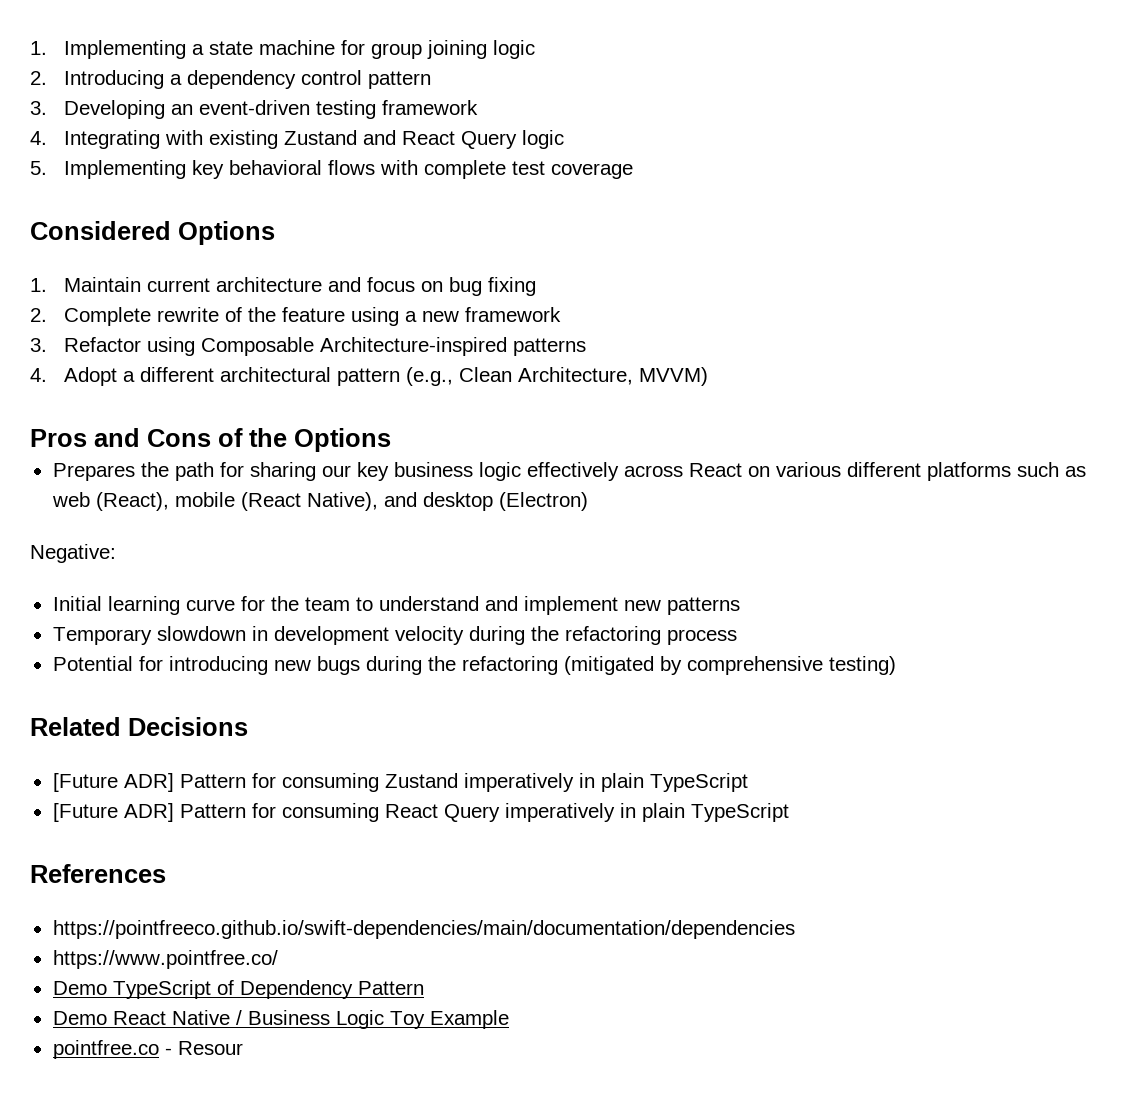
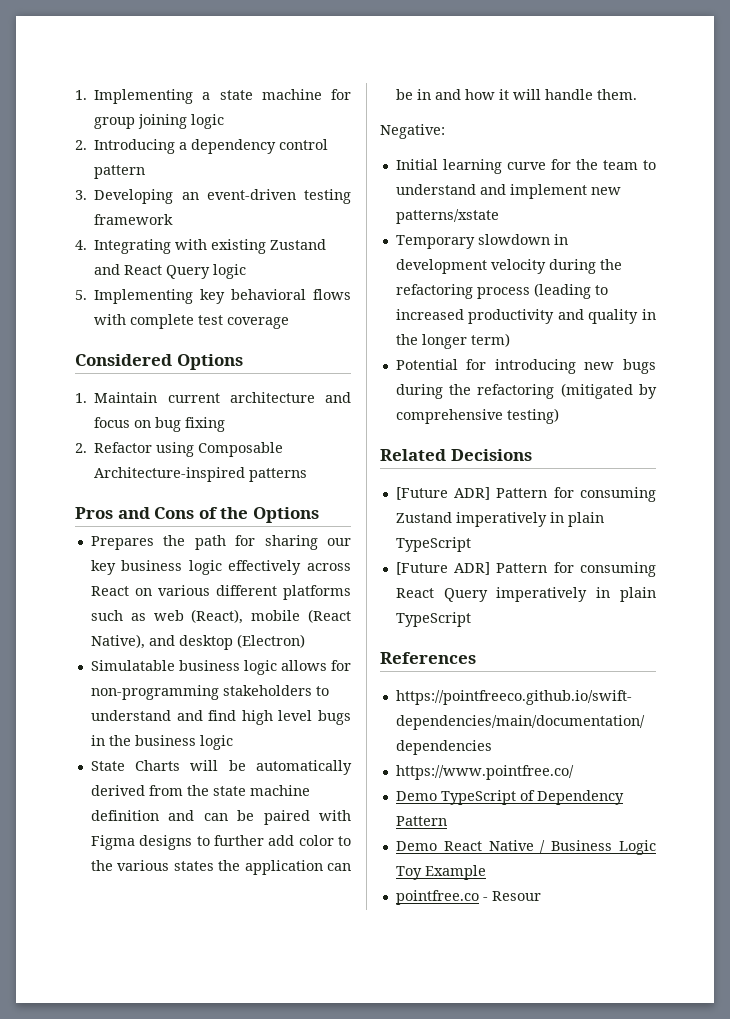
[64,307,562,326] [30,338,47,352] Complete rewrite of the feature using a new framework // 3. -> (87, 448) none
[30,367,709,386] // 4. Adopt a different architectural pattern (e.g., Clean Architecture, MVVM) -> (308, 475) none
(588, 501) none -> [90,660,351,675] [90,685,329,700] [90,710,352,725] [90,735,233,750] [90,760,352,775] [90,785,310,796] [90,810,351,825] [90,835,351,850] [90,860,351,875] [395,89,637,100] // Simulatable business logic allows for non-programming stakeholders to understand and find high level bugs in the business logic // State Charts will be automatically derived from the state machine definition and can be paired with Figma designs to further add color to the various states the application can be in and how it will handle them.
[666,597,740,615] patterns -> [395,209,499,224] patterns/xstate
(737, 637) none -> [533,283,608,299] [395,309,656,324] [395,333,510,349] (leading to increased productivity and quality in the longer term)

